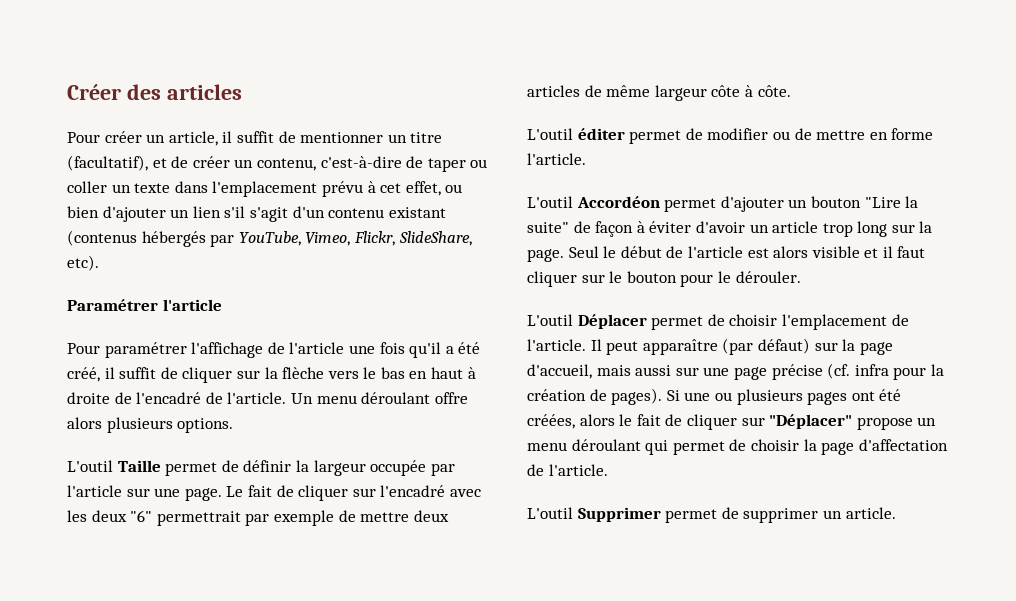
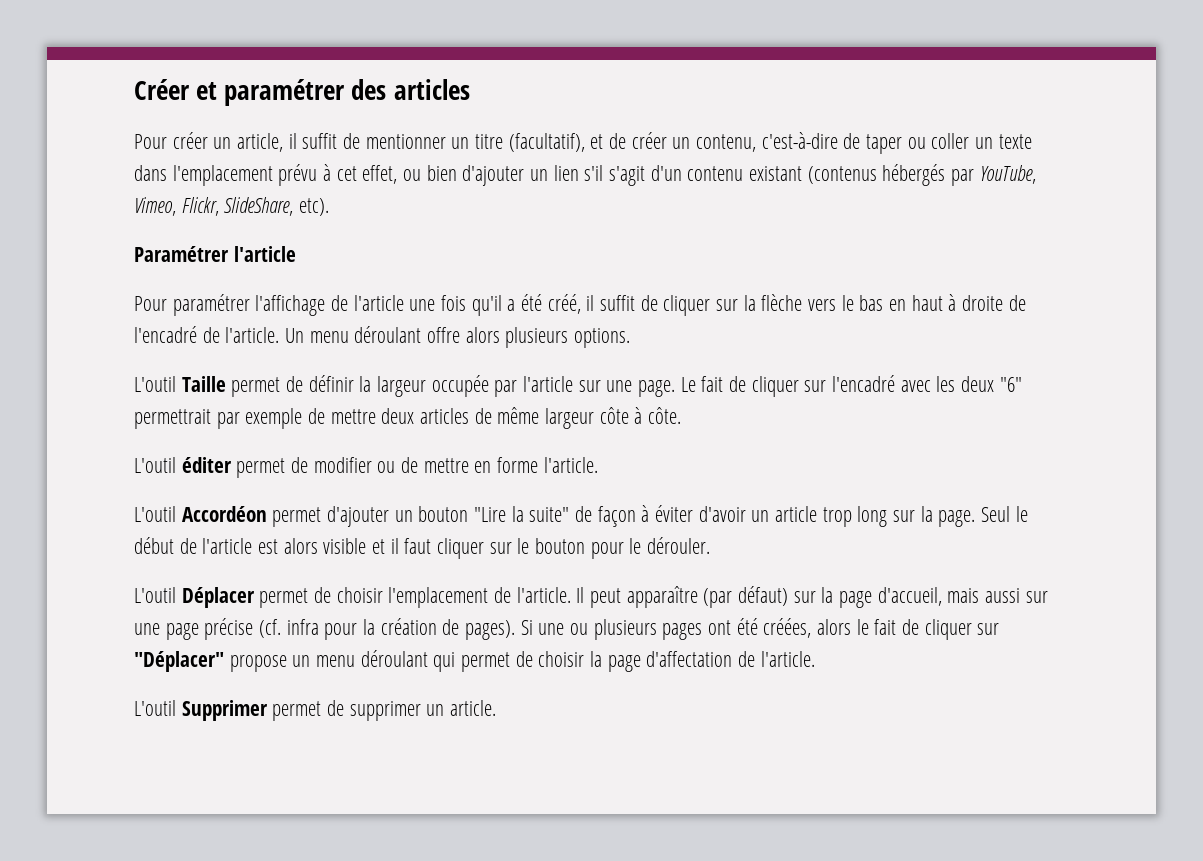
(121, 92) none -> [196,79,346,106] et paramétrer

